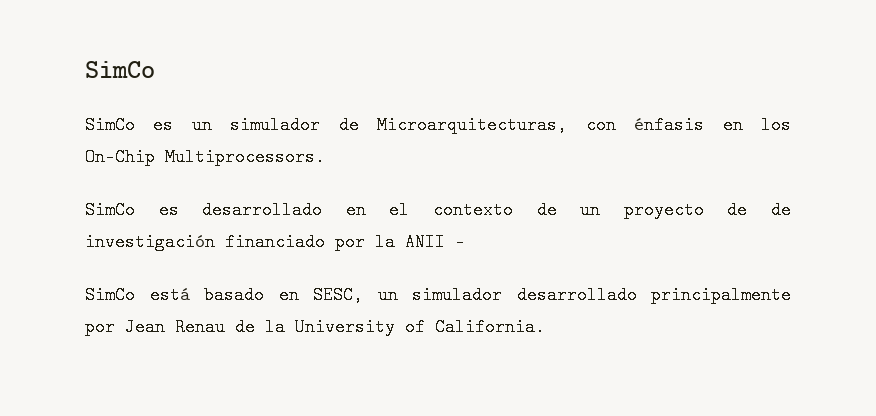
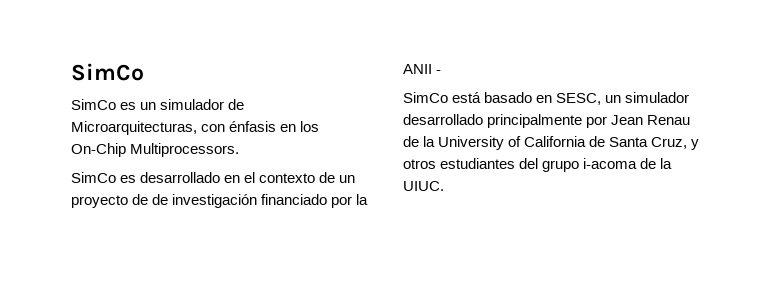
[435,318,545,336] California. -> [524,136,700,150] [403,158,673,172] [403,181,444,191] California de Santa Cruz, y otros estudiantes del grupo i-acoma de la UIUC.

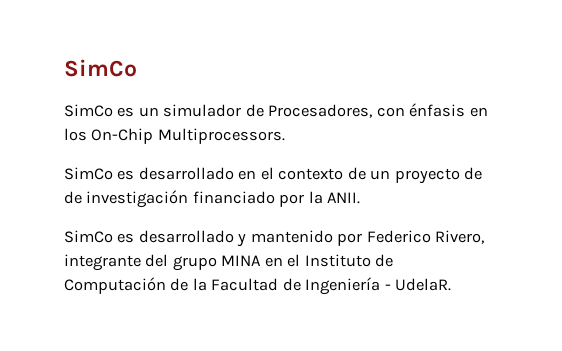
[71,121,197,135] Microarquitecturas, -> [268,104,373,118] Procesadores,
[403,64,442,74] [403,92,690,105] [403,114,691,128] [403,136,700,150] [403,158,673,172] [403,181,444,191] ANII - // SimCo está basado en SESC, un simulador desarrollado principalmente por Jean Renau de la University of California de Santa Cruz, y otros estudiantes del grupo i-acoma de la UIUC. -> [327,192,361,204] [64,230,485,247] [64,254,394,271] [64,277,452,295] ANII. // SimCo es desarrollado y mantenido por Federico Rivero, integrante del grupo MINA en el Instituto de Computación de la Facultad de Ingeniería - UdelaR.

